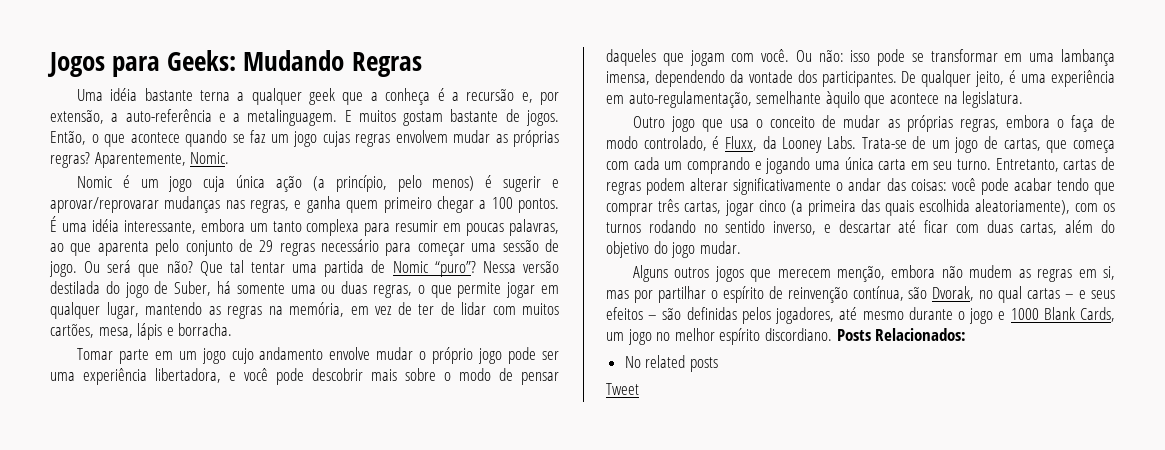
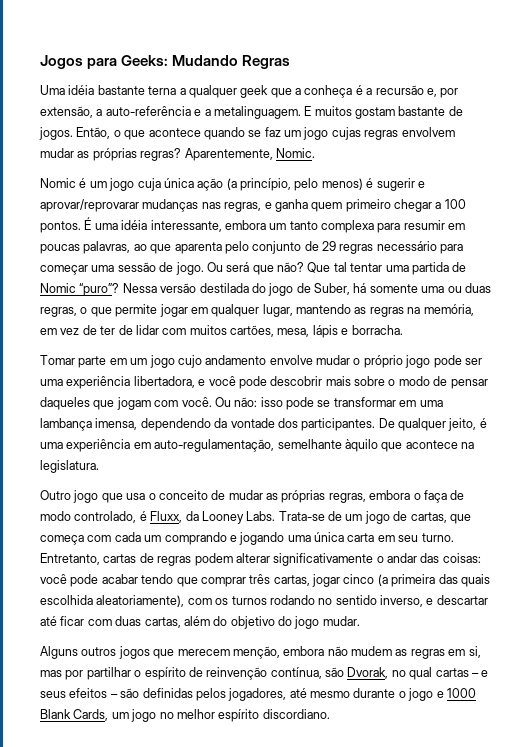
[836,328,967,341] [624,355,718,372] [606,383,639,395] Posts Relacionados: // No related posts // Tweet -> (330, 714) none

